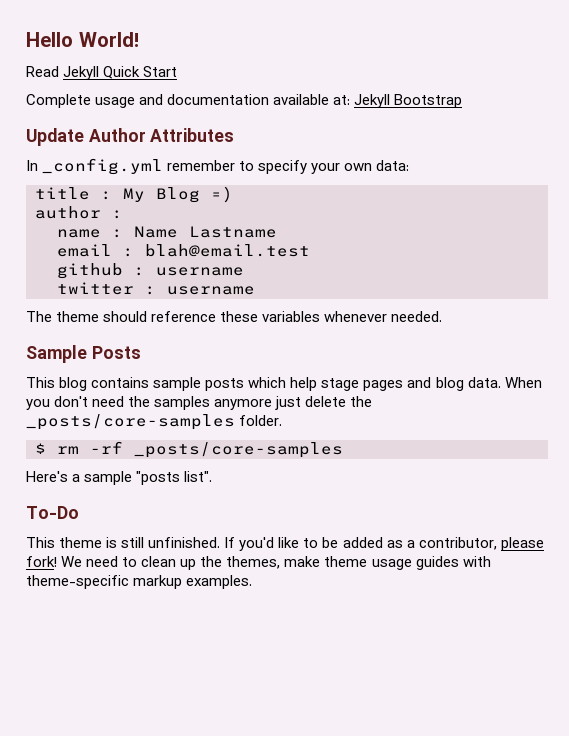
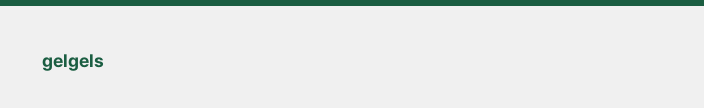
[26,32,139,47] [26,66,178,80] [26,94,463,108] [26,128,235,146] [26,158,410,175] [35,186,233,203] [35,206,123,219] [57,226,277,238] [57,244,310,257] [57,263,244,279] [57,282,255,295] [26,311,443,322] [26,345,141,363] [26,377,542,391] [26,396,373,410] [26,414,283,430] [35,441,343,458] [26,471,213,485] [26,506,79,519] [26,537,544,551] [26,556,491,570] [26,575,253,589] Hello World! // Read Jekyll Quick Start // Complete usage and documentation available at: Jekyll Bootstrap // Update Author Attributes // In _config.yml remember to specify your own data: // title : My Blog =) // author : // name : Name Lastname // email : blah@email.test // github : username // twitter : username // The theme should reference these variables whenever needed. // Sample Posts // This blog contains sample posts which help stage pages and blog data. When you don't need the samples anymore just delete the _posts/core-samples folder. // $ rm -rf _posts/core-samples // Here's a sample "posts list". // To-Do // This theme is still unfinished. If you'd like to be added as a contributor, please fork! We need to clean up the themes, make theme usage guides with theme-specific markup examples. -> [42,54,104,71] gelgels

